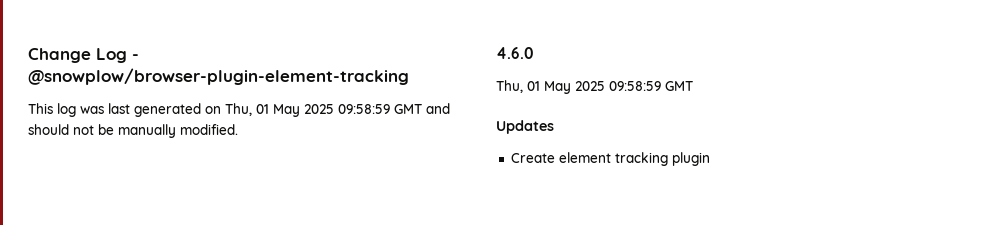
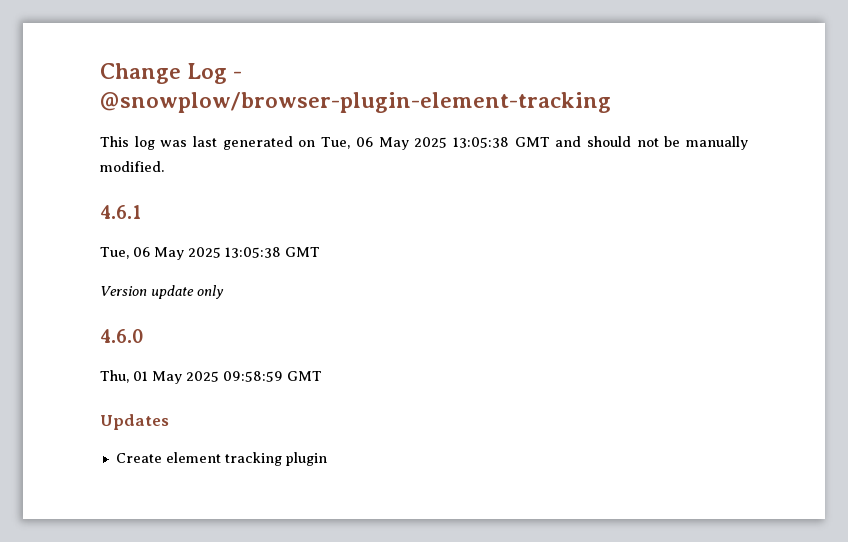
[225,103,390,117] Thu, 01 May 2025 09:58:59 -> [321,137,509,150] Tue, 06 May 2025 13:05:38
(238, 129) none -> [100,205,141,219] [100,247,320,260] [100,285,224,299] // 4.6.1 // Tue, 06 May 2025 13:05:38 GMT // Version update only

